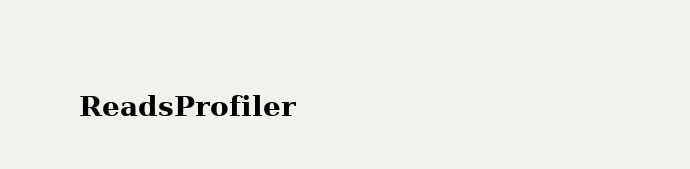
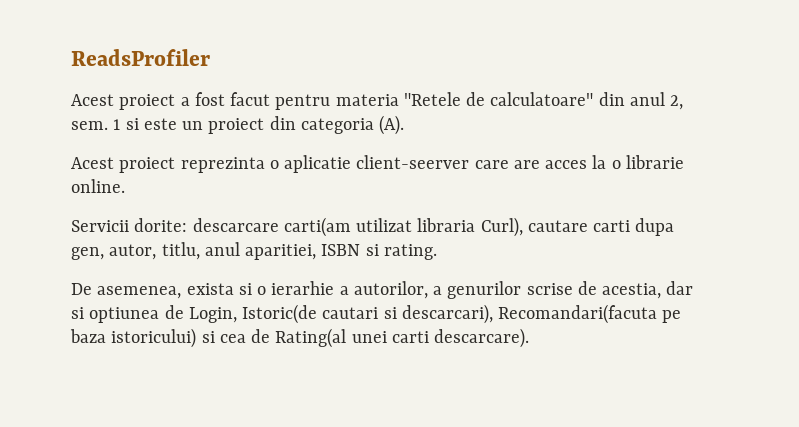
(297, 105) none -> [71,92,684,110] [71,115,405,135] [71,155,684,173] [71,179,125,193] [71,217,675,237] [71,242,437,260] [71,281,694,299] [71,304,682,324] [70,328,530,348] // Acest proiect a fost facut pentru materia "Retele de calculatoare" din anul 2, sem. 1 si este un proiect din categoria (A). // Acest proiect reprezinta o aplicatie client-seerver care are acces la o librarie online. // Servicii dorite: descarcare carti(am utilizat libraria Curl), cautare carti dupa gen, autor, titlu, anul aparitiei, ISBN si rating. // De asemenea, exista si o ierarhie a autorilor, a genurilor scrise de acestia, dar si optiunea de Login, Istoric(de cautari si descarcari), Recomandari(facuta pe baza istoricului) si cea de Rating(al unei carti descarcare).

